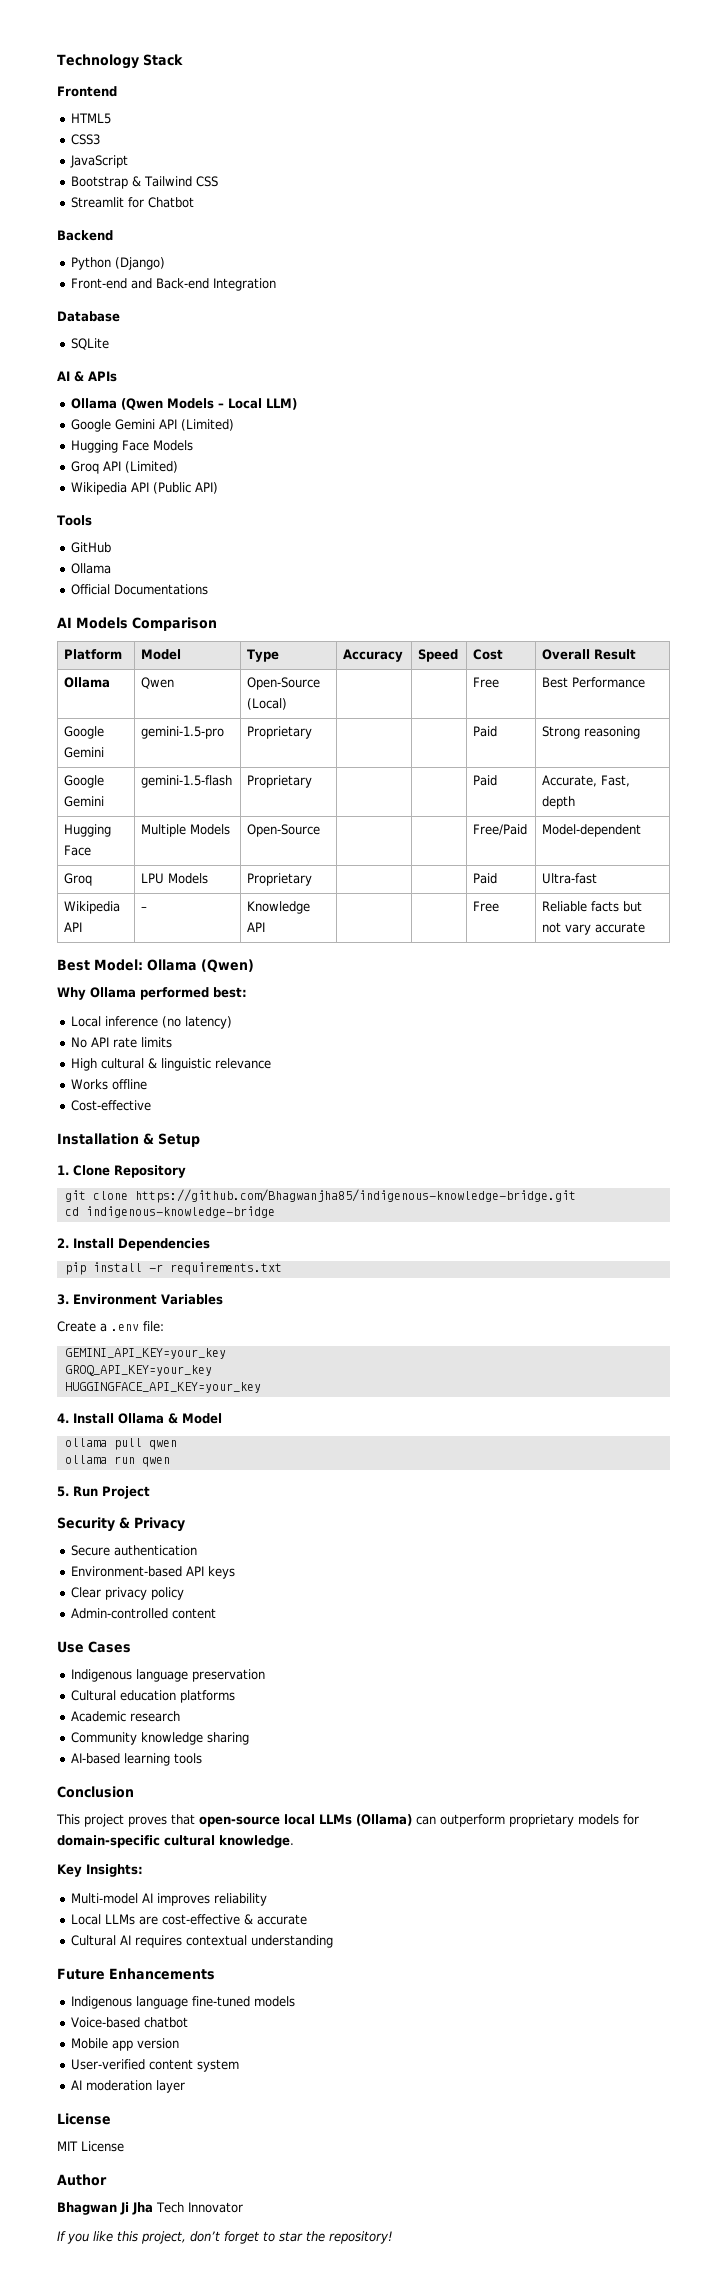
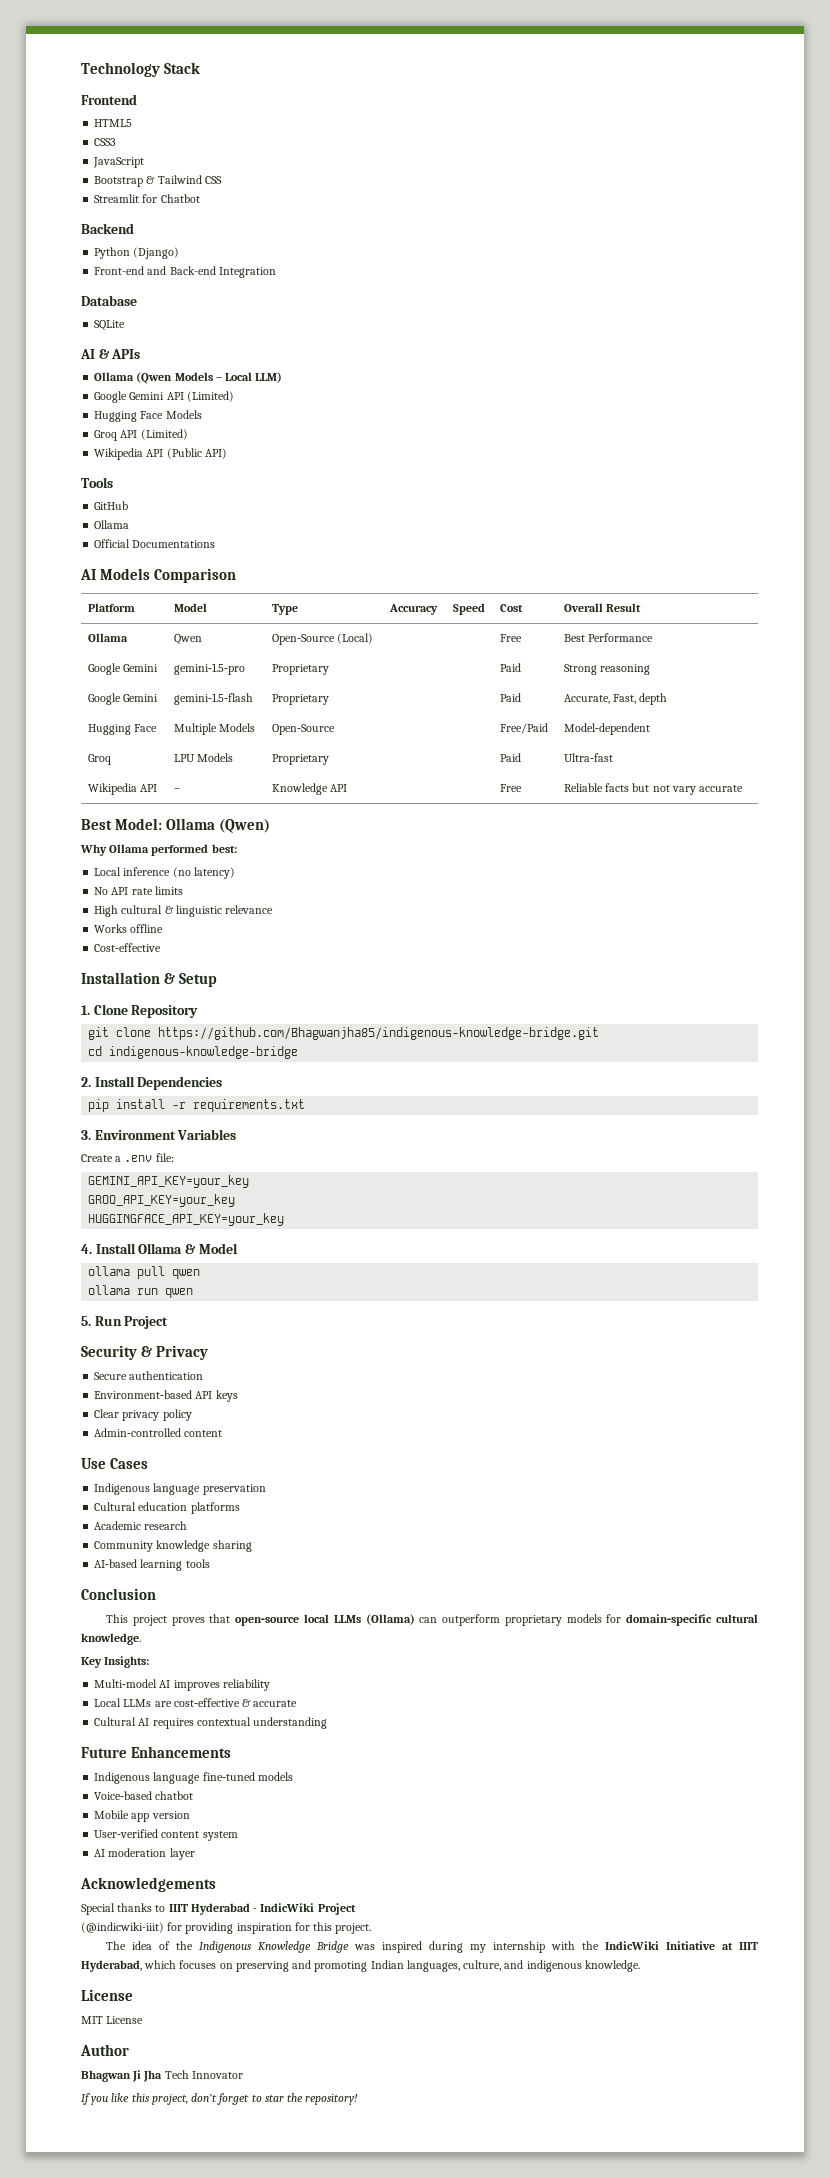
(185, 2086) none -> [80,1877,216,1892] [81,1903,356,1915] [81,1922,372,1934] [106,1941,758,1953] [81,1960,640,1972] // Acknowledgements // Special thanks to IIIT Hyderabad - IndicWiki Project // (@indicwiki-iiit) for providing inspiration for this project. // The idea of the Indigenous Knowledge Bridge was inspired during my internship with the IndicWiki Initiative at IIIT Hyderabad, which focuses on preserving and promoting Indian languages, culture, and indigenous knowledge.

